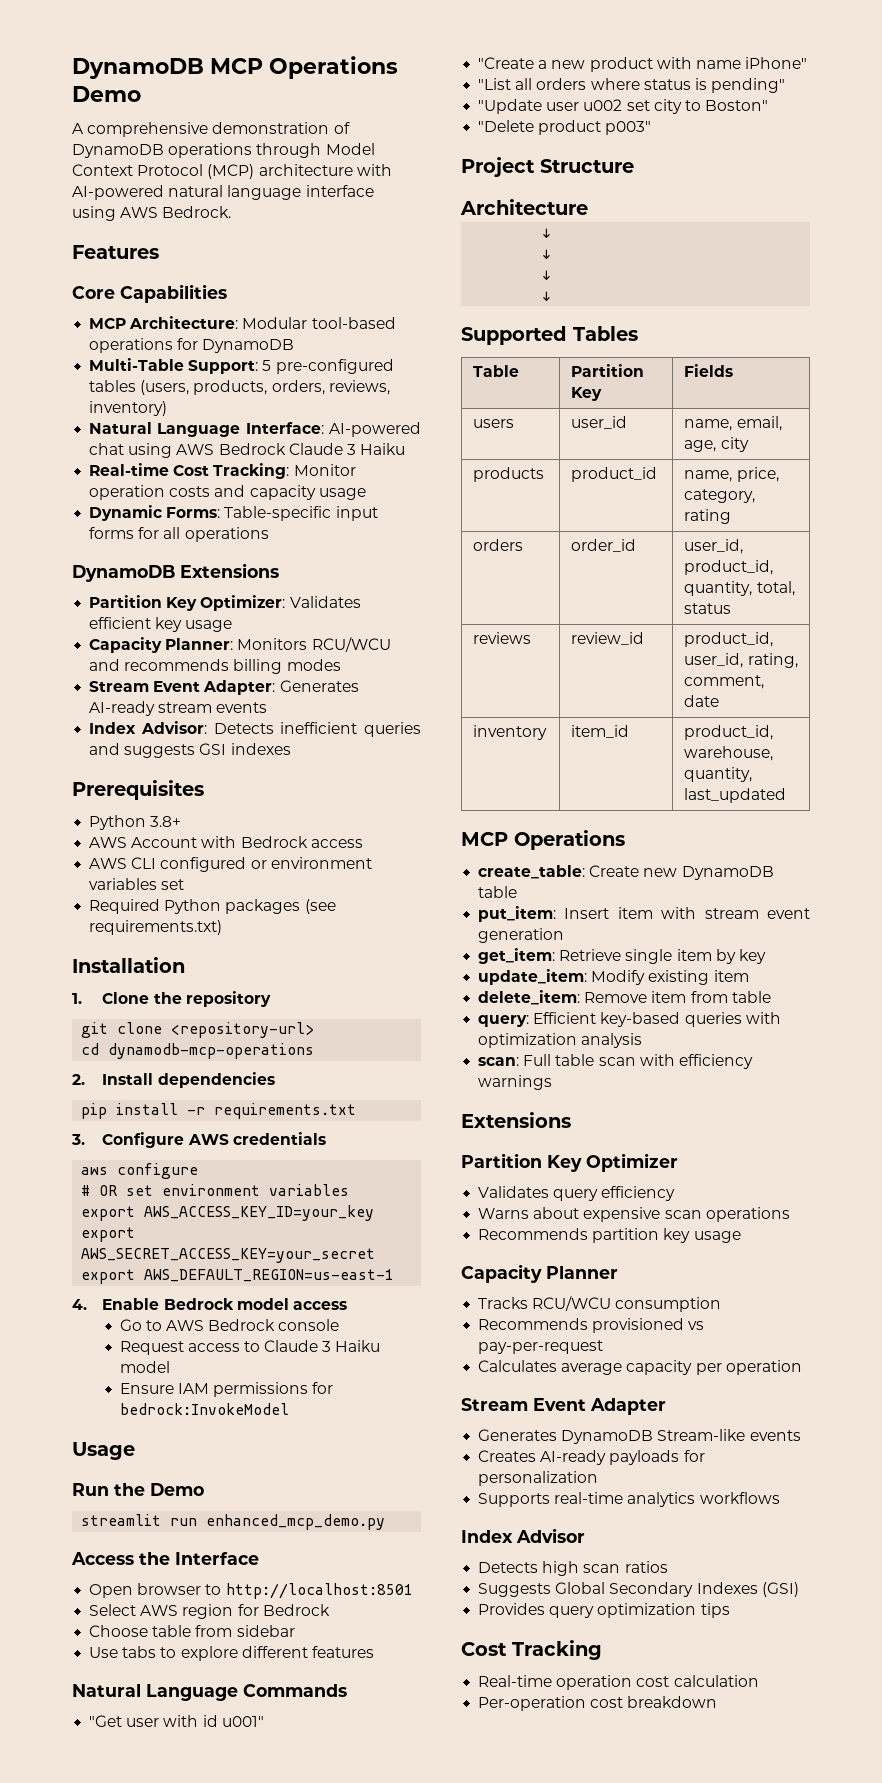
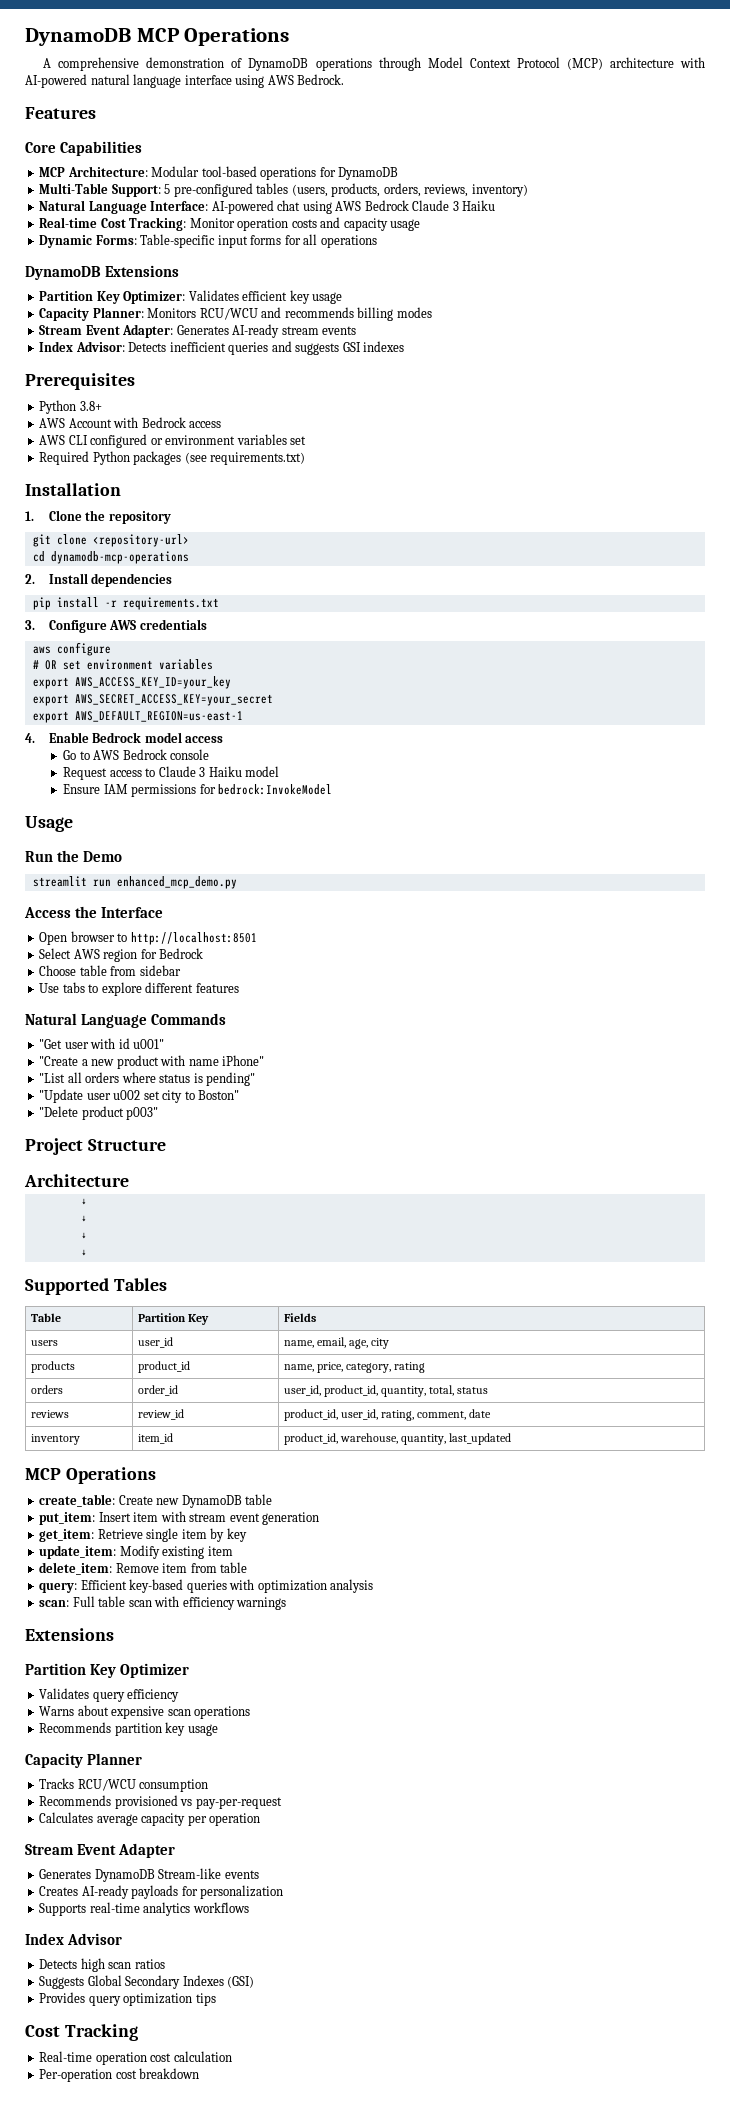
[72,86,141,102] Demo -> (290, 37) none

